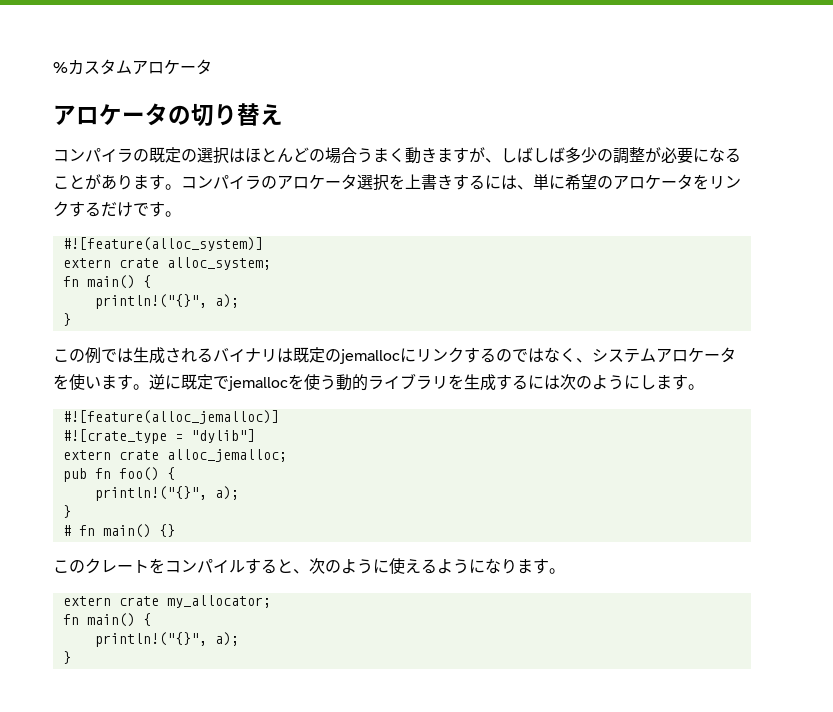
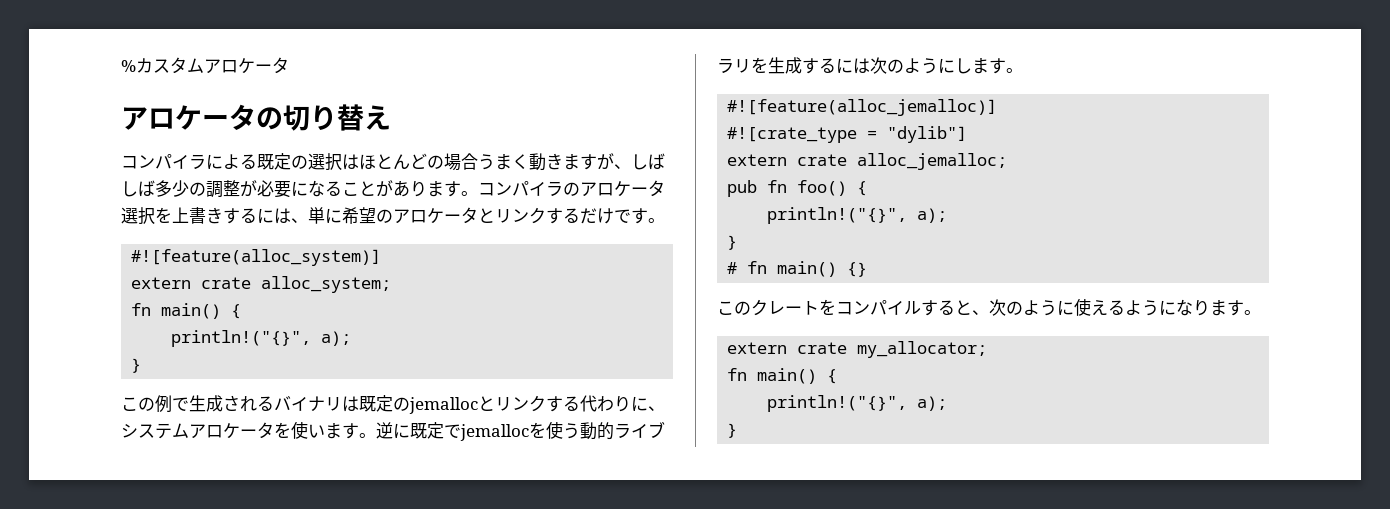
[133,149,149,162] の -> [206,154,257,170] による
[693,174,709,190] を -> [478,208,495,223] と
[117,348,133,363] は -> (189, 404) none
[400,347,576,363] にリンクするのではなく -> [478,395,648,412] とリンクする代わりに

